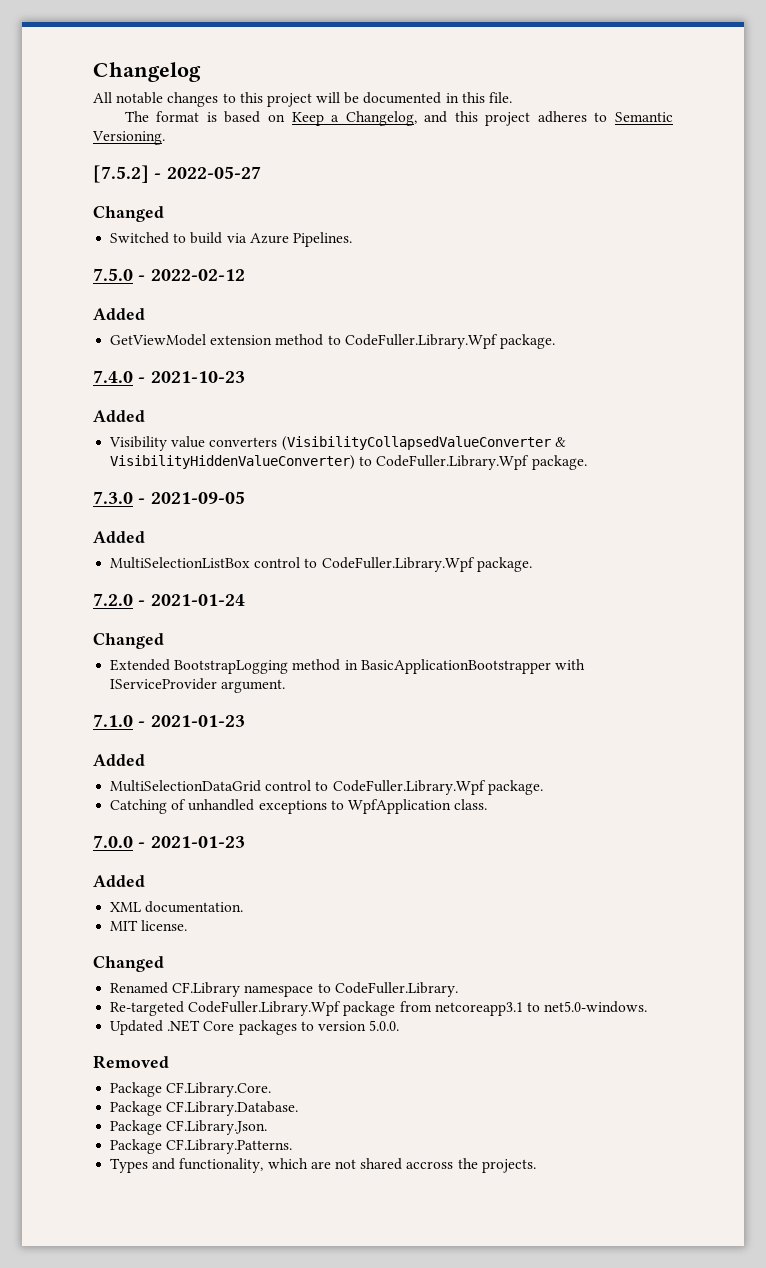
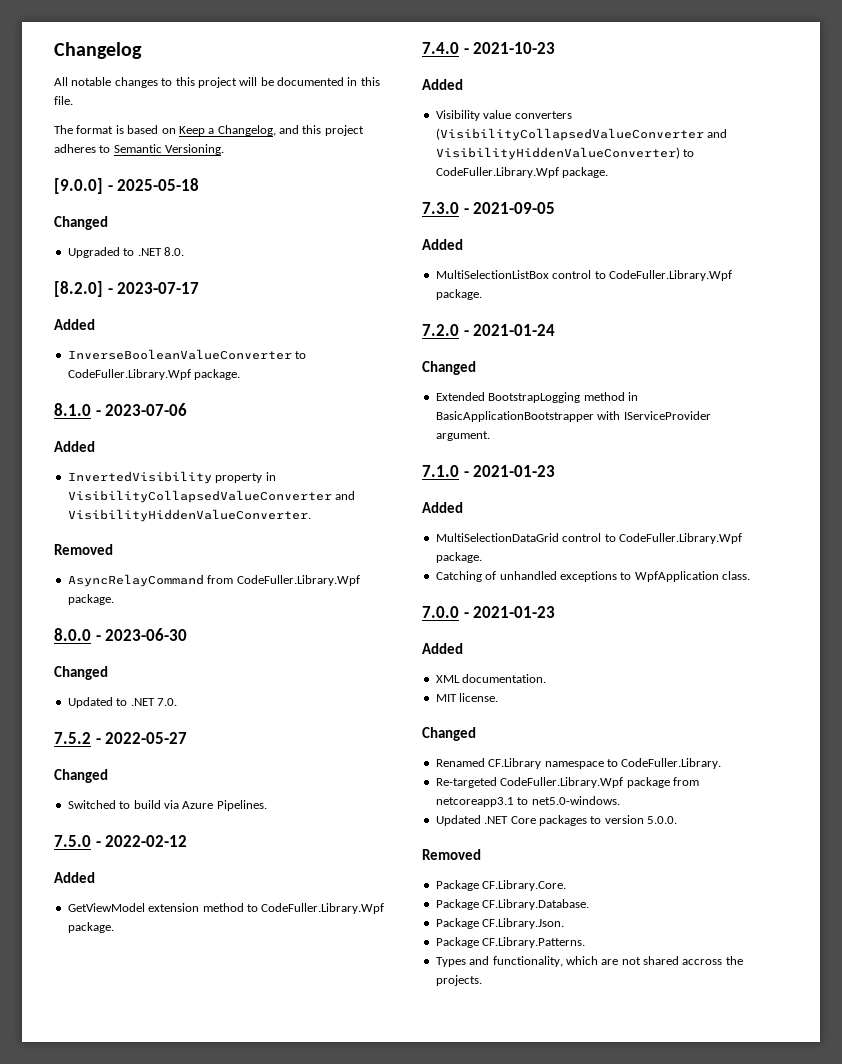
[93,165,149,183] [7.5.2] -> [54,178,200,194] [54,216,108,230] [67,247,184,258] [54,281,200,297] [54,319,95,330] [67,349,307,360] [67,369,241,380] [54,403,188,416] [54,441,95,452] [67,471,276,484] [67,490,356,503] [67,509,311,522] [54,544,113,555] [67,574,360,587] [67,594,114,605] [54,628,188,641] [54,666,108,680] [67,697,177,708] [54,732,91,744] [9.0.0] - 2025-05-18 // Changed // Upgraded to .NET 8.0. // [8.2.0] - 2023-07-17 // Added // InverseBooleanValueConverter to CodeFuller.Library.Wpf package. // 8.1.0 - 2023-07-06 // Added // InvertedVisibility property in VisibilityCollapsedValueConverter and VisibilityHiddenValueConverter. // Removed // AsyncRelayCommand from CodeFuller.Library.Wpf package. // 8.0.0 - 2023-06-30 // Changed // Updated to .NET 7.0. // 7.5.2
[554,437,566,447] & -> [707,129,728,138] and

